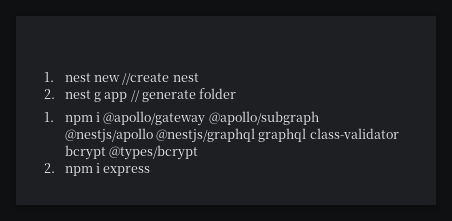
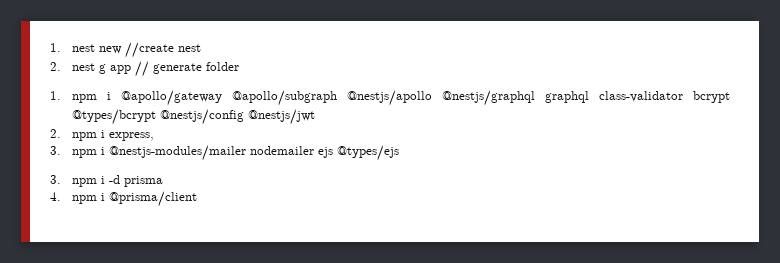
(198, 152) none -> [159,109,315,125] @nestjs/config @nestjs/jwt
[103,166,151,176] express -> [108,132,154,141] [50,145,399,161] [50,175,163,187] [50,191,197,207] express, // 3. npm i @nestjs-modules/mailer nodemailer ejs @types/ejs // 3. npm i -d prisma // 4. npm i @prisma/client

